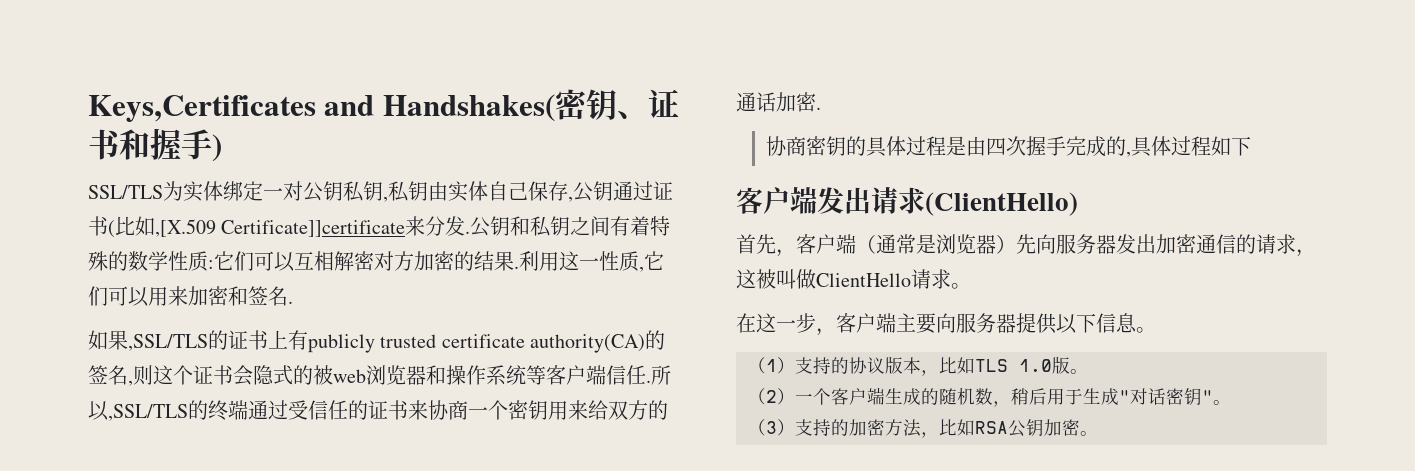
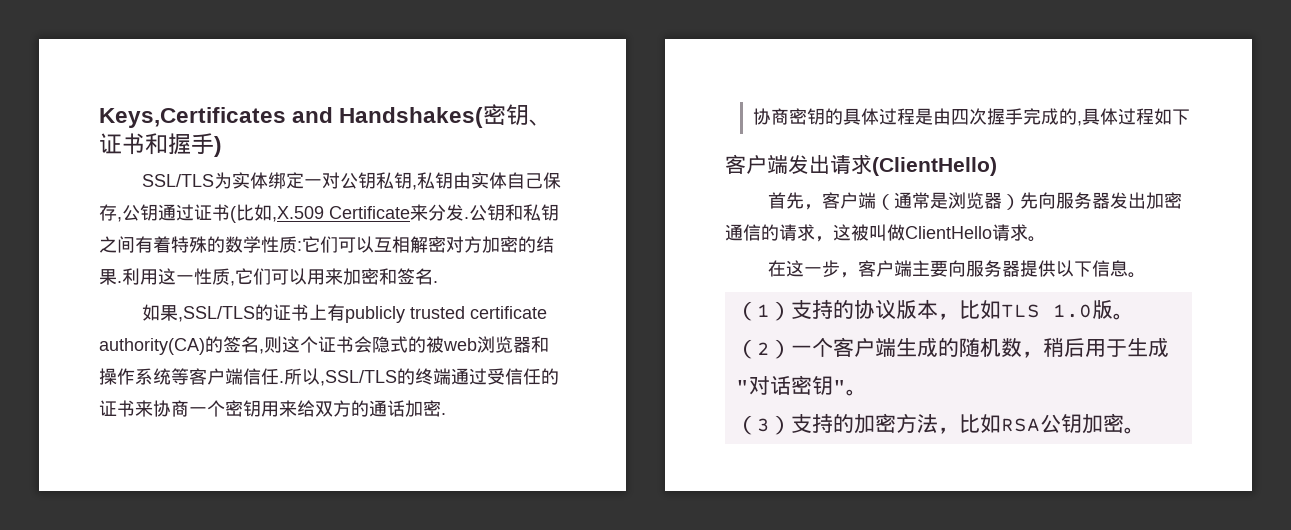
[155,219,406,237] ,[X.509 Certificate]]certificate -> [272,206,410,222] ,X.509 Certificate

